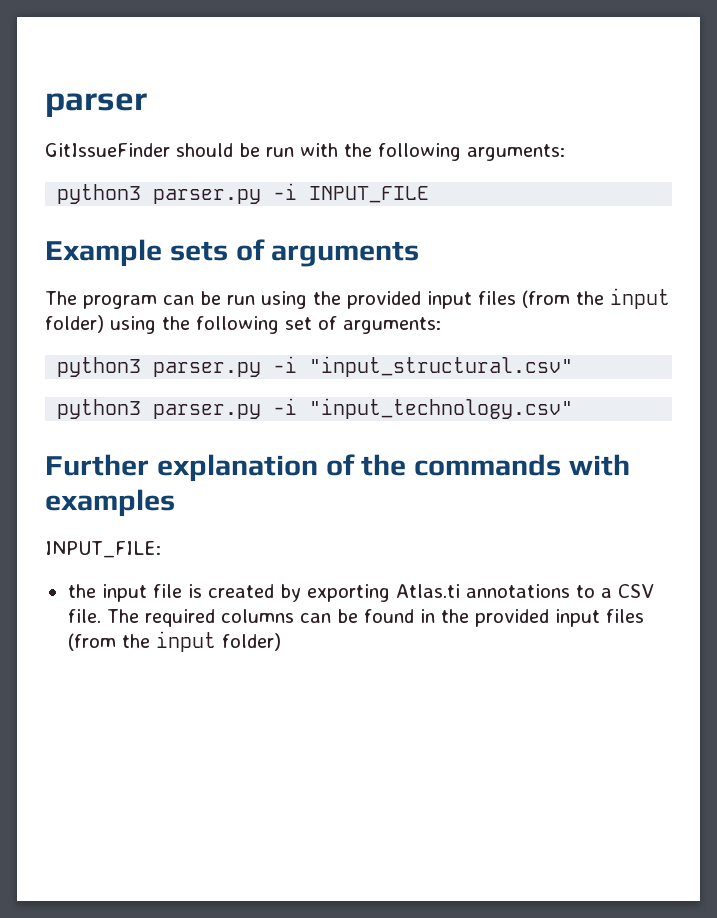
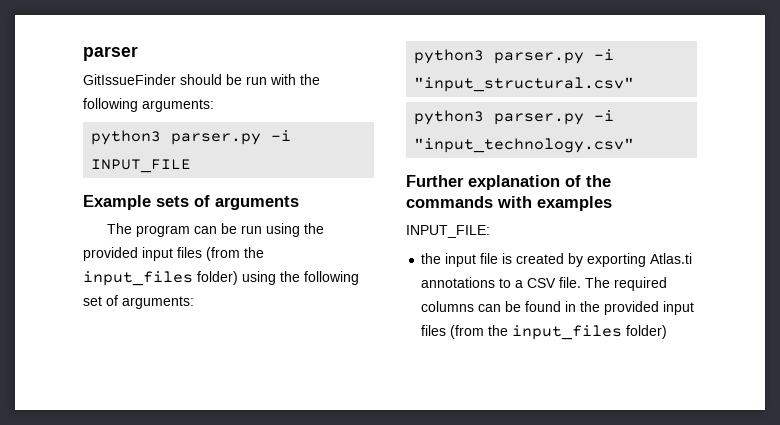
[610,288,670,309] input -> [83,271,193,286] input_files
[155,631,216,652] input -> [512,325,623,340] input_files

